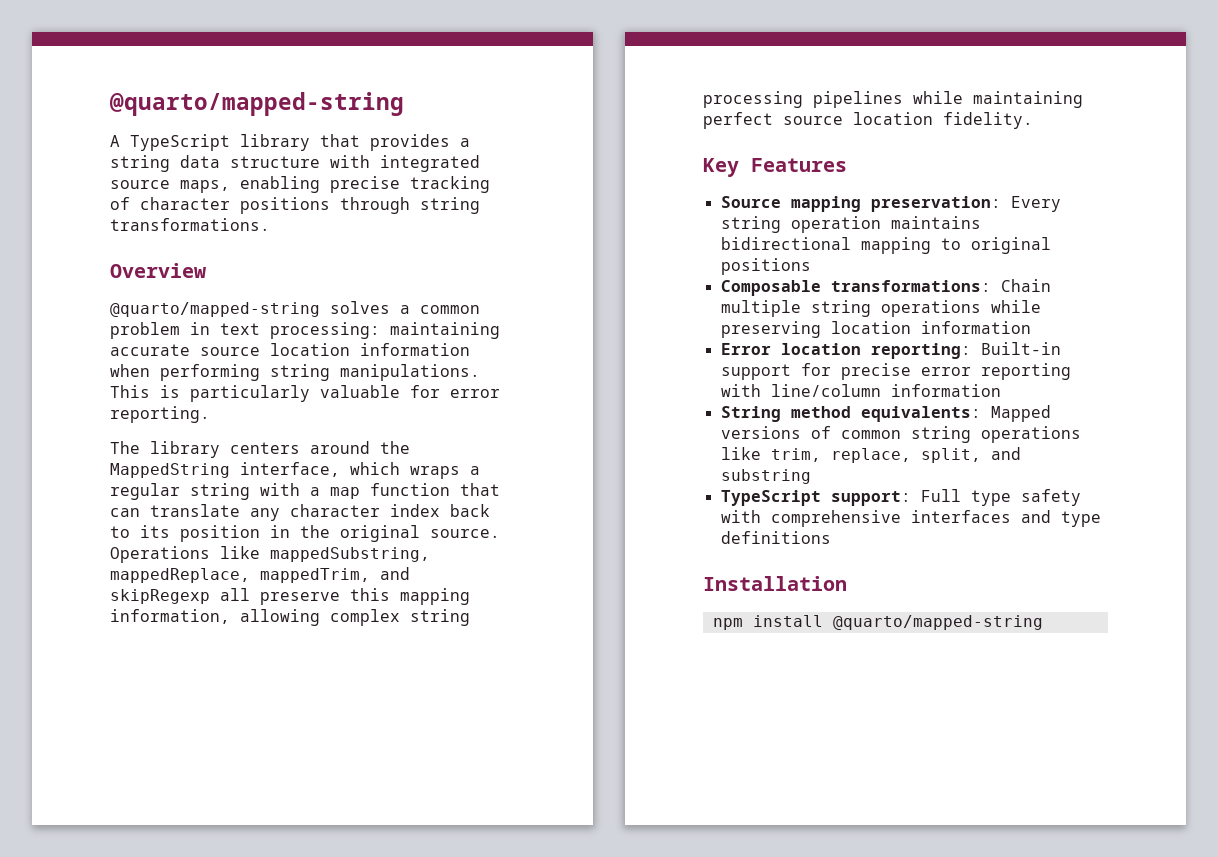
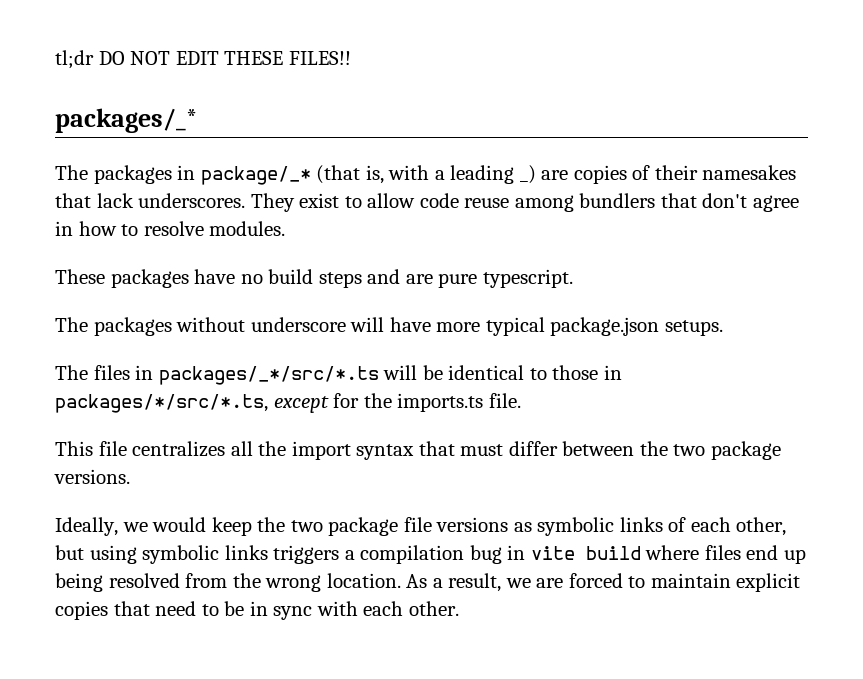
[110,92,404,116] [110,134,470,151] [110,155,480,172] [110,176,490,193] [110,197,480,214] [110,218,270,231] [110,263,206,278] [110,301,480,317] [110,322,500,339] [110,343,470,356] [110,364,480,381] [110,385,500,402] [110,406,210,423] [110,441,410,458] [110,462,480,479] [110,483,500,500] [110,504,490,521] [110,525,500,542] [110,546,430,563] [110,567,410,583] [110,588,470,605] [110,609,470,626] [703,91,1083,108] [703,112,1033,129] [703,158,847,177] [720,196,1061,212] [720,216,981,233] [720,237,1051,254] [720,258,811,275] [720,279,1051,296] [720,300,1041,317] [720,321,1031,338] [720,342,1061,359] [720,363,1071,380] [720,384,1001,397] [720,405,1051,422] [720,426,1081,443] [720,447,1021,463] [720,469,811,484] [720,489,1081,506] [720,510,1101,527] [720,531,831,544] [703,576,847,591] [712,615,1043,630] @quarto/mapped-string // A TypeScript library that provides a string data structure with integrated source maps, enabling precise tracking of character positions through string transformations. // Overview // @quarto/mapped-string solves a common problem in text processing: maintaining accurate source location information when performing string manipulations. This is particularly valuable for error reporting. // The library centers around the MappedString interface, which wraps a regular string with a map function that can translate any character index back to its position in the original source. Operations like mappedSubstring, mappedReplace, mappedTrim, and skipRegexp all preserve this mapping information, allowing complex string processing pipelines while maintaining perfect source location fidelity. // Key Features // Source mapping preservation: Every string operation maintains bidirectional mapping to original positions // Composable transformations: Chain multiple string operations while preserving location information // Error location reporting: Built-in support for precise error reporting with line/column information // String method equivalents: Mapped versions of common string operations like trim, replace, split, and substring // TypeScript support: Full type safety with comprehensive interfaces and type definitions // Installation // npm install @quarto/mapped-string -> [55,50,351,69] [55,108,198,133] [55,165,797,185] [55,193,799,212] [55,221,286,236] [55,269,573,288] [55,317,723,336] [55,365,622,385] [55,393,521,413] [55,441,781,460] [54,469,130,484] [55,517,787,536] [55,545,806,564] [55,573,801,592] [55,601,459,620] tl;dr DO NOT EDIT THESE FILES!! // packages/_* // The packages in package/_* (that is, with a leading _) are copies of their namesakes that lack underscores. They exist to allow code reuse among bundlers that don't agree in how to resolve modules. // These packages have no build steps and are pure typescript. // The packages without underscore will have more typical package.json setups. // The files in packages/_*/src/*.ts will be identical to those in packages/*/src/*.ts, except for the imports.ts file. // This file centralizes all the import syntax that must differ between the two package versions. // Ideally, we would keep the two package file versions as symbolic links of each other, but using symbolic links triggers a compilation bug in vite build where files end up being resolved from the wrong location. As a result, we are forced to maintain explicit copies that need to be in sync with each other.

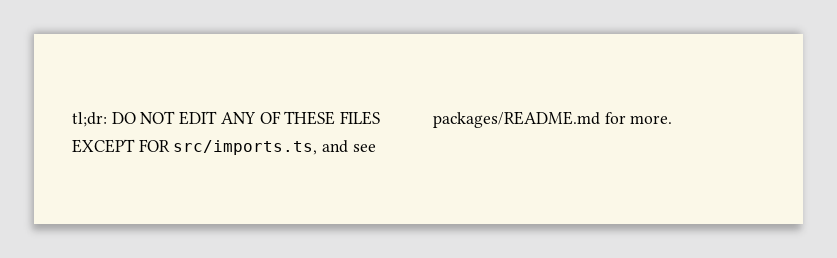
[55,50,94,69] tl;dr -> [72,112,107,127] tl;dr:
[224,51,351,65] [55,108,198,133] [55,165,797,185] [55,193,799,212] [55,221,286,236] [55,269,573,288] [55,317,723,336] [55,365,622,385] [55,393,521,413] [55,441,781,460] [54,469,130,484] [55,517,787,536] [55,545,806,564] [55,573,801,592] [55,601,459,620] THESE FILES!! // packages/_* // The packages in package/_* (that is, with a leading _) are copies of their namesakes that lack underscores. They exist to allow code reuse among bundlers that don't agree in how to resolve modules. // These packages have no build steps and are pure typescript. // The packages without underscore will have more typical package.json setups. // The files in packages/_*/src/*.ts will be identical to those in packages/*/src/*.ts, except for the imports.ts file. // This file centralizes all the import syntax that must differ between the two package versions. // Ideally, we would keep the two package file versions as symbolic links of each other, but using symbolic links triggers a compilation bug in vite build where files end up being resolved from the wrong location. As a result, we are forced to maintain explicit copies that need to be in sync with each other. -> [220,111,381,125] [72,139,376,155] [433,111,673,128] ANY OF THESE FILES EXCEPT FOR src/imports.ts, and see packages/README.md for more.

